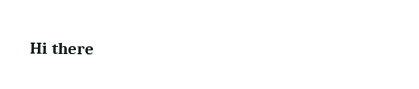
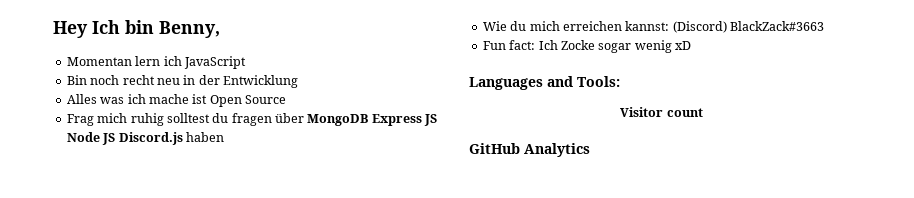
[29,41,95,55] Hi there -> [53,20,220,38] [66,56,246,69] [66,75,298,88] [66,94,286,107] [66,113,438,126] [66,132,224,145] [482,21,824,33] [482,40,691,53] [469,76,620,90] [620,107,703,117] [469,143,590,157] Hey Ich bin Benny, // Momentan lern ich JavaScript // Bin noch recht neu in der Entwicklung // Alles was ich mache ist Open Source // Frag mich ruhig solltest du fragen über MongoDB Express JS Node JS Discord.js haben // Wie du mich erreichen kannst: (Discord) BlackZack#3663 // Fun fact: Ich Zocke sogar wenig xD // Languages and Tools: // Visitor count // GitHub Analytics

